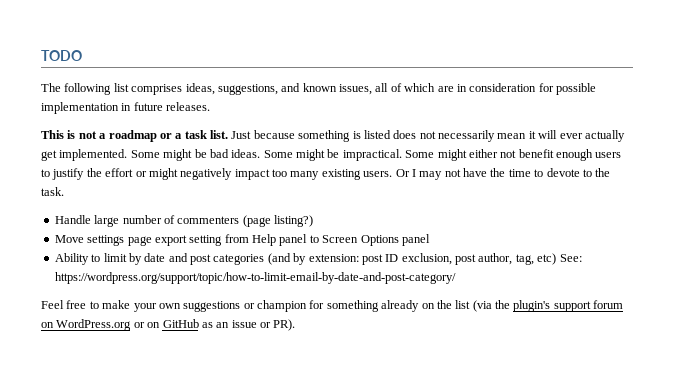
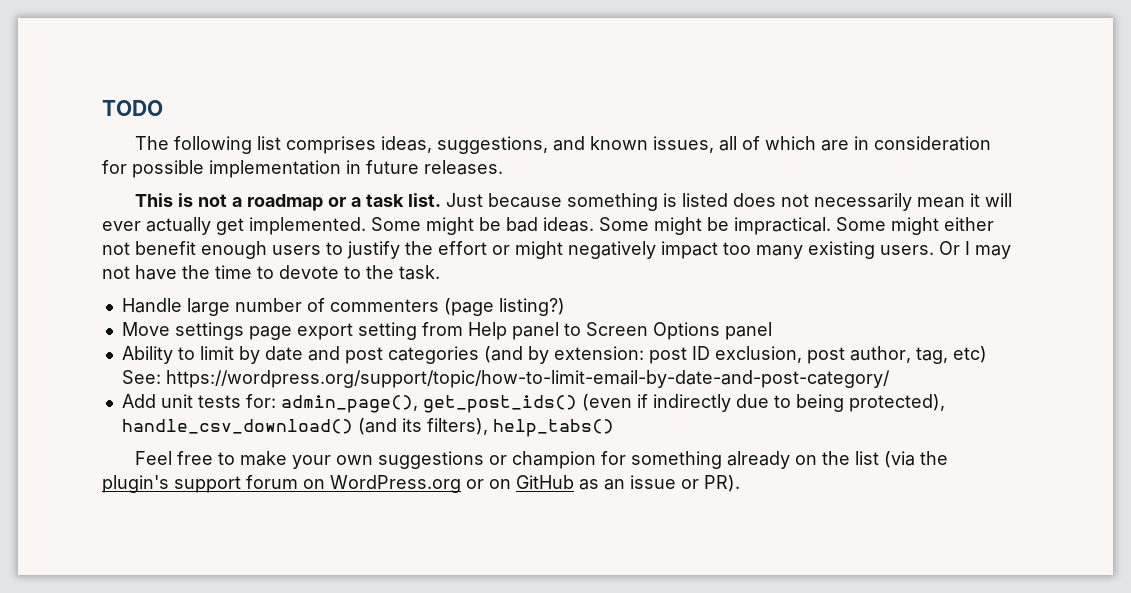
(456, 278) none -> [121,394,945,413] [121,418,614,437] // Add unit tests for: admin_page(), get_post_ids() (even if indirectly due to being protected), handle_csv_download() (and its filters), help_tabs()

